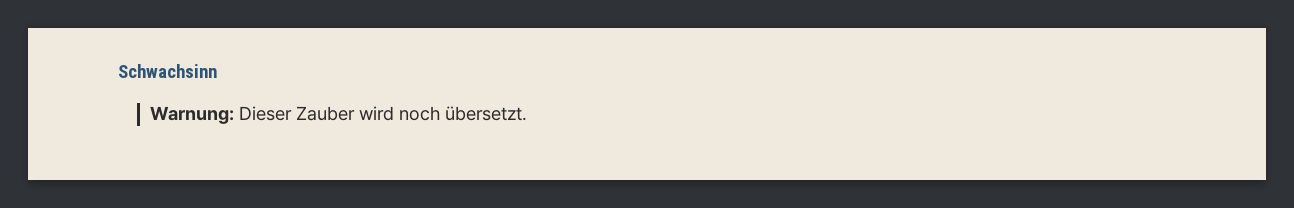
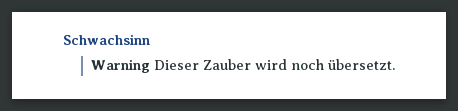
[149,106,234,124] Warnung: -> [90,59,150,73] Warning

